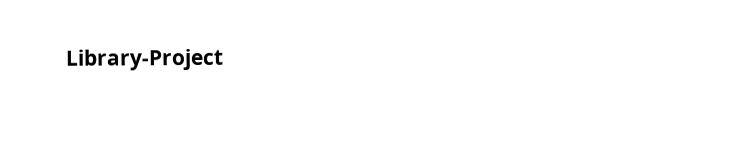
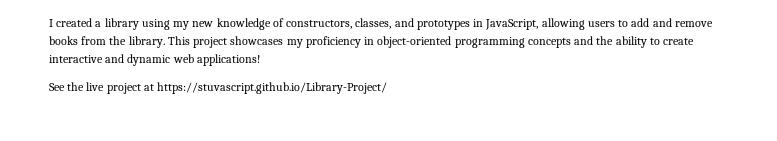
[65,48,223,71] Library-Project -> [49,18,713,30] [49,36,695,48] [49,54,260,66] [49,82,388,94] I created a library using my new knowledge of constructors, classes, and prototypes in JavaScript, allowing users to add and remove books from the library. This project showcases my proficiency in object-oriented programming concepts and the ability to create interactive and dynamic web applications! // See the live project at https://stuvascript.github.io/Library-Project/

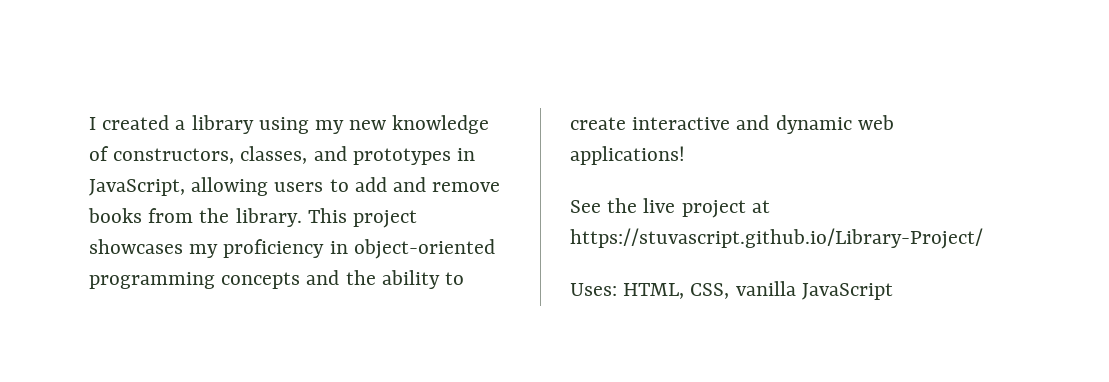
(388, 88) none -> [570,281,893,300] // Uses: HTML, CSS, vanilla JavaScript

